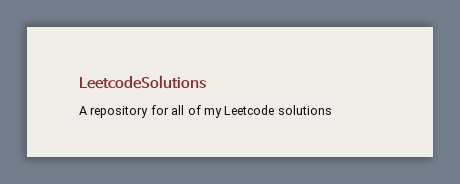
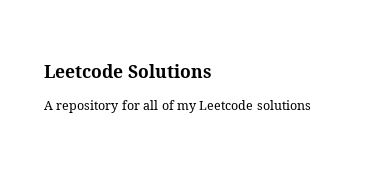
[79,75,206,89] LeetcodeSolutions -> [44,64,212,78] Leetcode Solutions

